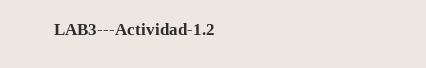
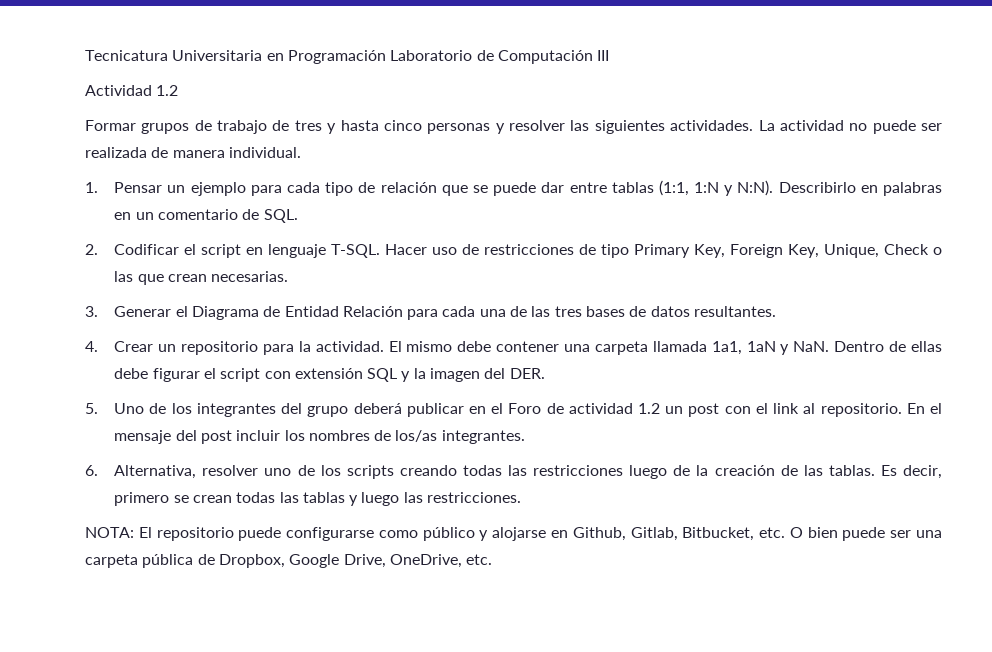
[54,23,215,35] LAB3---Actividad-1.2 -> [85,50,610,64] [85,85,179,96] [85,120,942,134] [85,147,301,158] [85,180,943,196] [114,209,298,223] [85,244,943,258] [114,271,289,285] [85,306,777,320] [85,341,943,355] [114,368,545,382] [85,403,942,417] [114,430,525,444] [85,465,942,479] [114,492,522,506] [85,527,943,541] [85,554,493,568] Tecnicatura Universitaria en Programación Laboratorio de Computación III // Actividad 1.2 // Formar grupos de trabajo de tres y hasta cinco personas y resolver las siguientes actividades. La actividad no puede ser realizada de manera individual. // 1. Pensar un ejemplo para cada tipo de relación que se puede dar entre tablas (1:1, 1:N y N:N). Describirlo en palabras en un comentario de SQL. // 2. Codificar el script en lenguaje T-SQL. Hacer uso de restricciones de tipo Primary Key, Foreign Key, Unique, Check o las que crean necesarias. // 3. Generar el Diagrama de Entidad Relación para cada una de las tres bases de datos resultantes. // 4. Crear un repositorio para la actividad. El mismo debe contener una carpeta llamada 1a1, 1aN y NaN. Dentro de ellas debe figurar el script con extensión SQL y la imagen del DER. // 5. Uno de los integrantes del grupo deberá publicar en el Foro de actividad 1.2 un post con el link al repositorio. En el mensaje del post incluir los nombres de los/as integrantes. // 6. Alternativa, resolver uno de los scripts creando todas las restricciones luego de la creación de las tablas. Es decir, primero se crean todas las tablas y luego las restricciones. // NOTA: El repositorio puede configurarse como público y alojarse en Github, Gitlab, Bitbucket, etc. O bien puede ser una carpeta pública de Dropbox, Google Drive, OneDrive, etc.

